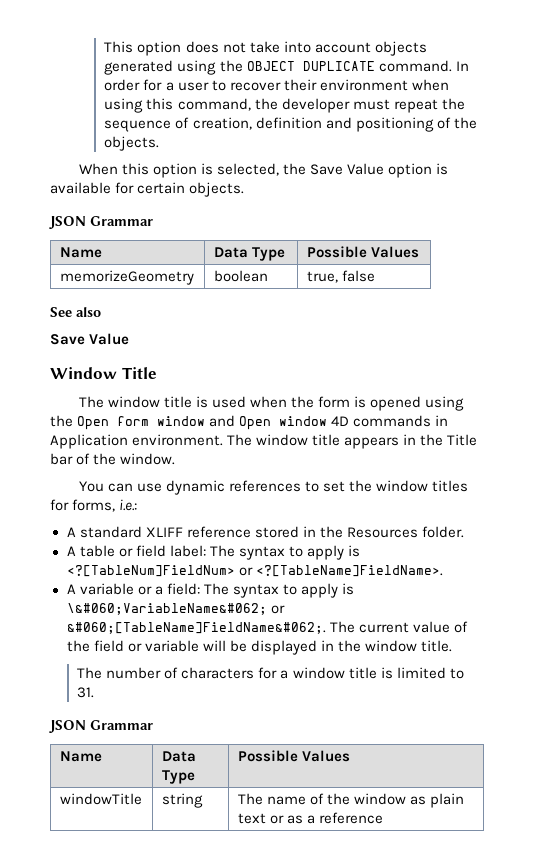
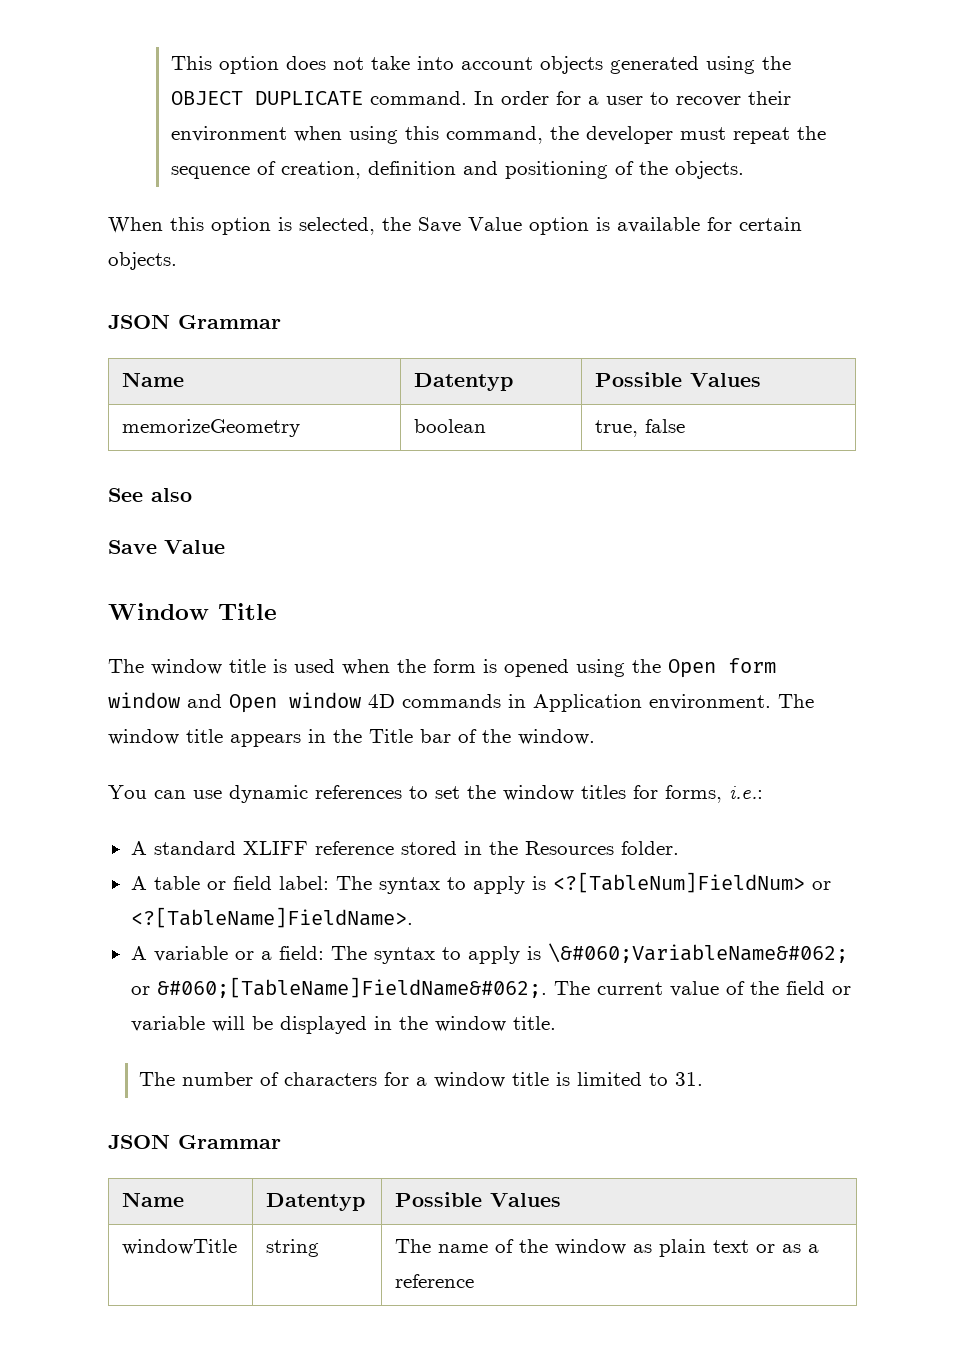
[213,247,285,261] Data Type -> [414,373,514,391] Datentyp
[161,751,196,762] [161,770,195,784] Data Type -> [266,1193,366,1211] Datentyp

